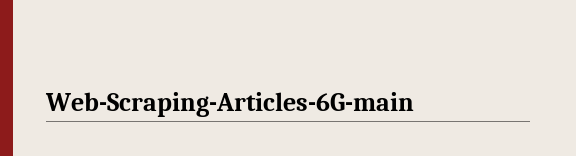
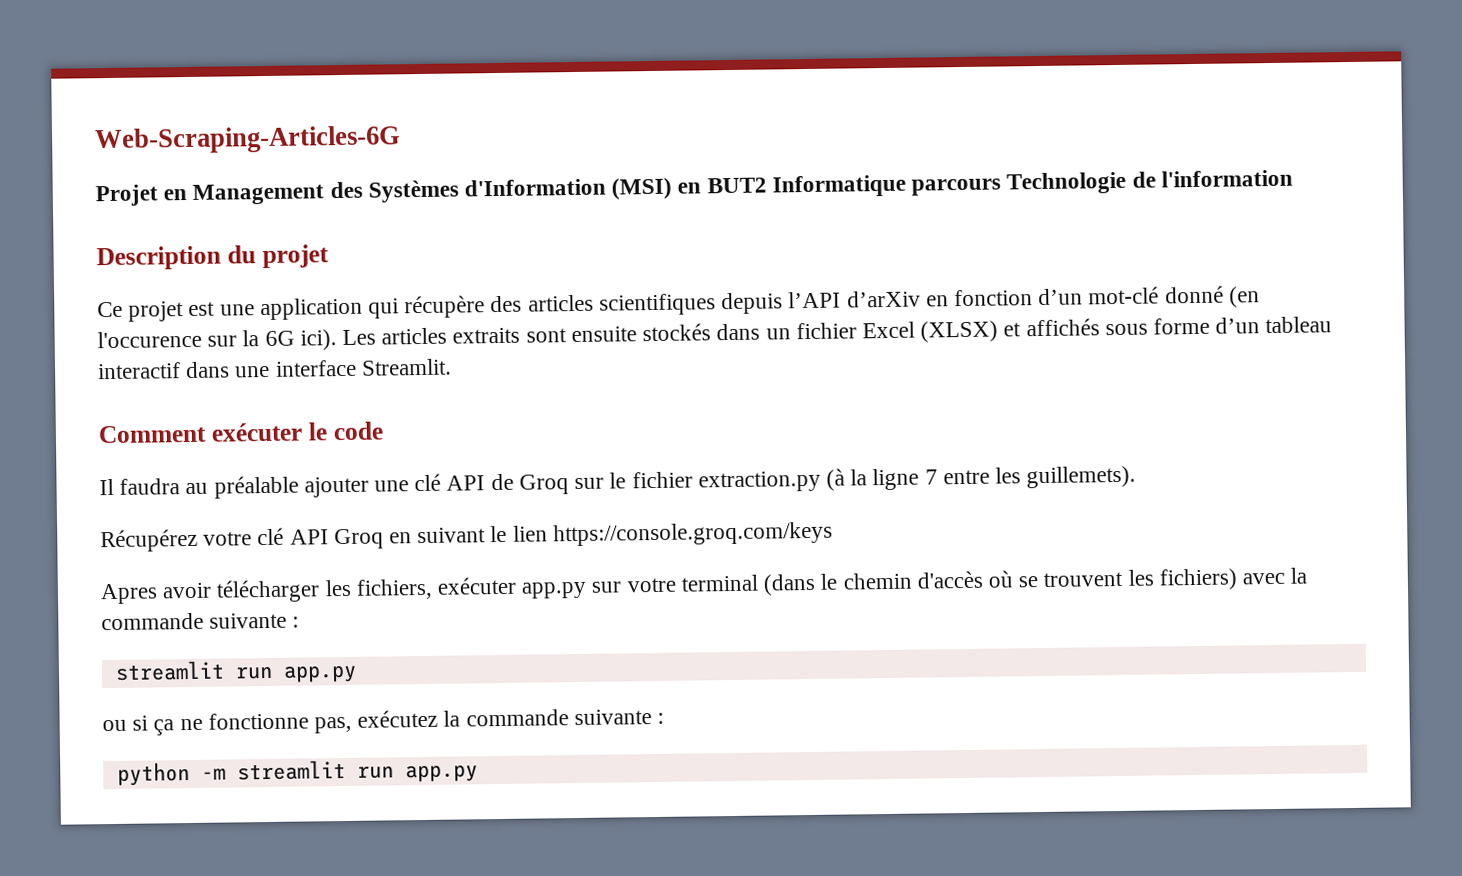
[45,92,414,117] Web-Scraping-Articles-6G-main -> [94,125,401,155] [95,169,1293,207] [96,244,329,271] [97,285,1260,322] [97,316,1333,351] [97,358,452,380] [98,421,383,444] [99,465,1137,499] [100,521,833,553] [100,567,1308,605] [101,612,300,631] [114,660,357,683] [102,709,665,736] [116,760,478,786] Web-Scraping-Articles-6G // Projet en Management des Systèmes d'Information (MSI) en BUT2 Informatique parcours Technologie de l'information // Description du projet // Ce projet est une application qui récupère des articles scientifiques depuis l’API d’arXiv en fonction d’un mot-clé donné (en l'occurence sur la 6G ici). Les articles extraits sont ensuite stockés dans un fichier Excel (XLSX) et affichés sous forme d’un tableau interactif dans une interface Streamlit. // Comment exécuter le code // Il faudra au préalable ajouter une clé API de Groq sur le fichier extraction.py (à la ligne 7 entre les guillemets). // Récupérez votre clé API Groq en suivant le lien https://console.groq.com/keys // Apres avoir télécharger les fichiers, exécuter app.py sur votre terminal (dans le chemin d'accès où se trouvent les fichiers) avec la commande suivante : // streamlit run app.py // ou si ça ne fonctionne pas, exécutez la commande suivante : // python -m streamlit run app.py

